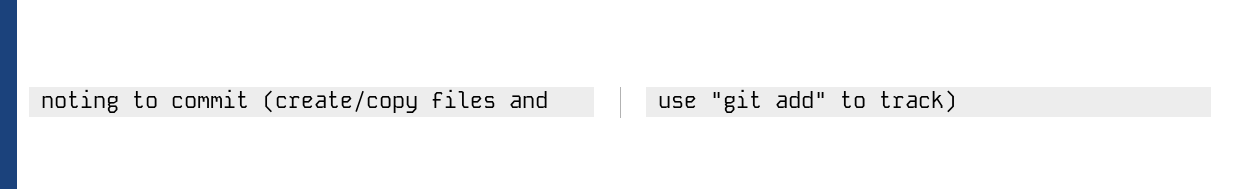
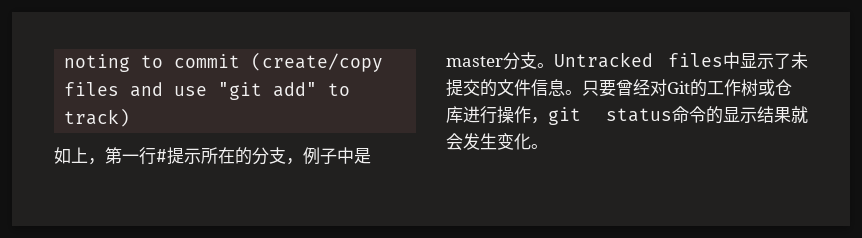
(958, 101) none -> [54,147,371,165] [446,52,808,70] [446,79,792,97] [446,106,808,125] [446,133,548,150] // 如上，第一行#提示所在的分支，例子中是master分支。Untracked files中显示了未提交的文件信息。只要曾经对Git的工作树或仓库进行操作，git status命令的显示结果就会发生变化。

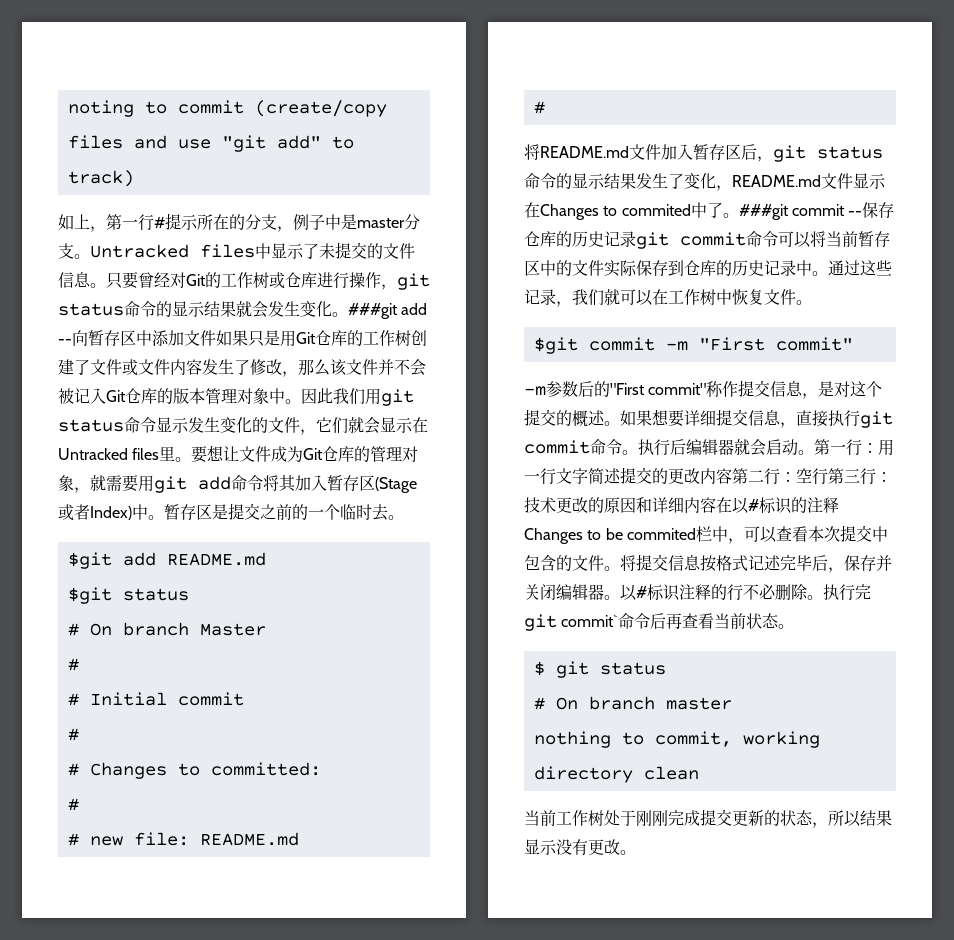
(548, 146) none -> [348,303,428,319] [58,330,427,347] [58,359,426,377] [58,388,414,406] [58,417,428,435] [58,445,419,463] [58,475,417,493] [58,503,404,521] [67,552,266,569] [67,587,189,604] [67,622,266,636] [67,658,79,671] [67,692,244,706] [67,728,79,741] [67,762,321,779] [67,798,79,811] [67,832,299,846] [533,101,545,114] [524,144,883,162] [524,173,886,191] [524,202,895,220] [524,231,890,249] [524,260,892,277] [524,289,812,307] [533,337,853,354] [524,380,883,399] [524,409,893,428] [524,439,894,456] [524,467,892,485] [524,497,839,514] [524,525,888,544] [524,554,892,573] [524,584,871,601] [524,613,795,631] [533,661,666,678] [533,696,732,710] [533,731,820,748] [533,766,699,783] [524,809,892,828] [524,839,636,855] ###git add --向暂存区中添加文件如果只是用Git仓库的工作树创建了文件或文件内容发生了修改，那么该文件并不会被记入Git仓库的版本管理对象中。因此我们用git status命令显示发生变化的文件，它们就会显示在Untracked files里。要想让文件成为Git仓库的管理对象，就需要用git add命令将其加入暂存区(Stage或者Index)中。暂存区是提交之前的一个临时去。 // $git add README.md // $git status // # On branch Master // # // # Initial commit // # // # Changes to committed: // # // # new file: README.md // # // 将README.md文件加入暂存区后，git status命令的显示结果发生了变化，README.md文件显示在Changes to commited中了。###git commit --保存仓库的历史记录git commit命令可以将当前暂存区中的文件实际保存到仓库的历史记录中。通过这些记录，我们就可以在工作树中恢复文件。 // $git commit -m "First commit" // -m参数后的"First commit"称作提交信息，是对这个提交的概述。如果想要详细提交信息，直接执行git commit命令。执行后编辑器就会启动。第一行：用一行文字简述提交的更改内容第二行：空行第三行：技术更改的原因和详细内容在以#标识的注释Changes to be commited栏中，可以查看本次提交中包含的文件。将提交信息按格式记述完毕后，保存并关闭编辑器。以#标识注释的行不必删除。执行完git commit`命令后再查看当前状态。 // $ git status // # On branch master // nothing to commit, working directory clean // 当前工作树处于刚刚完成提交更新的状态，所以结果显示没有更改。

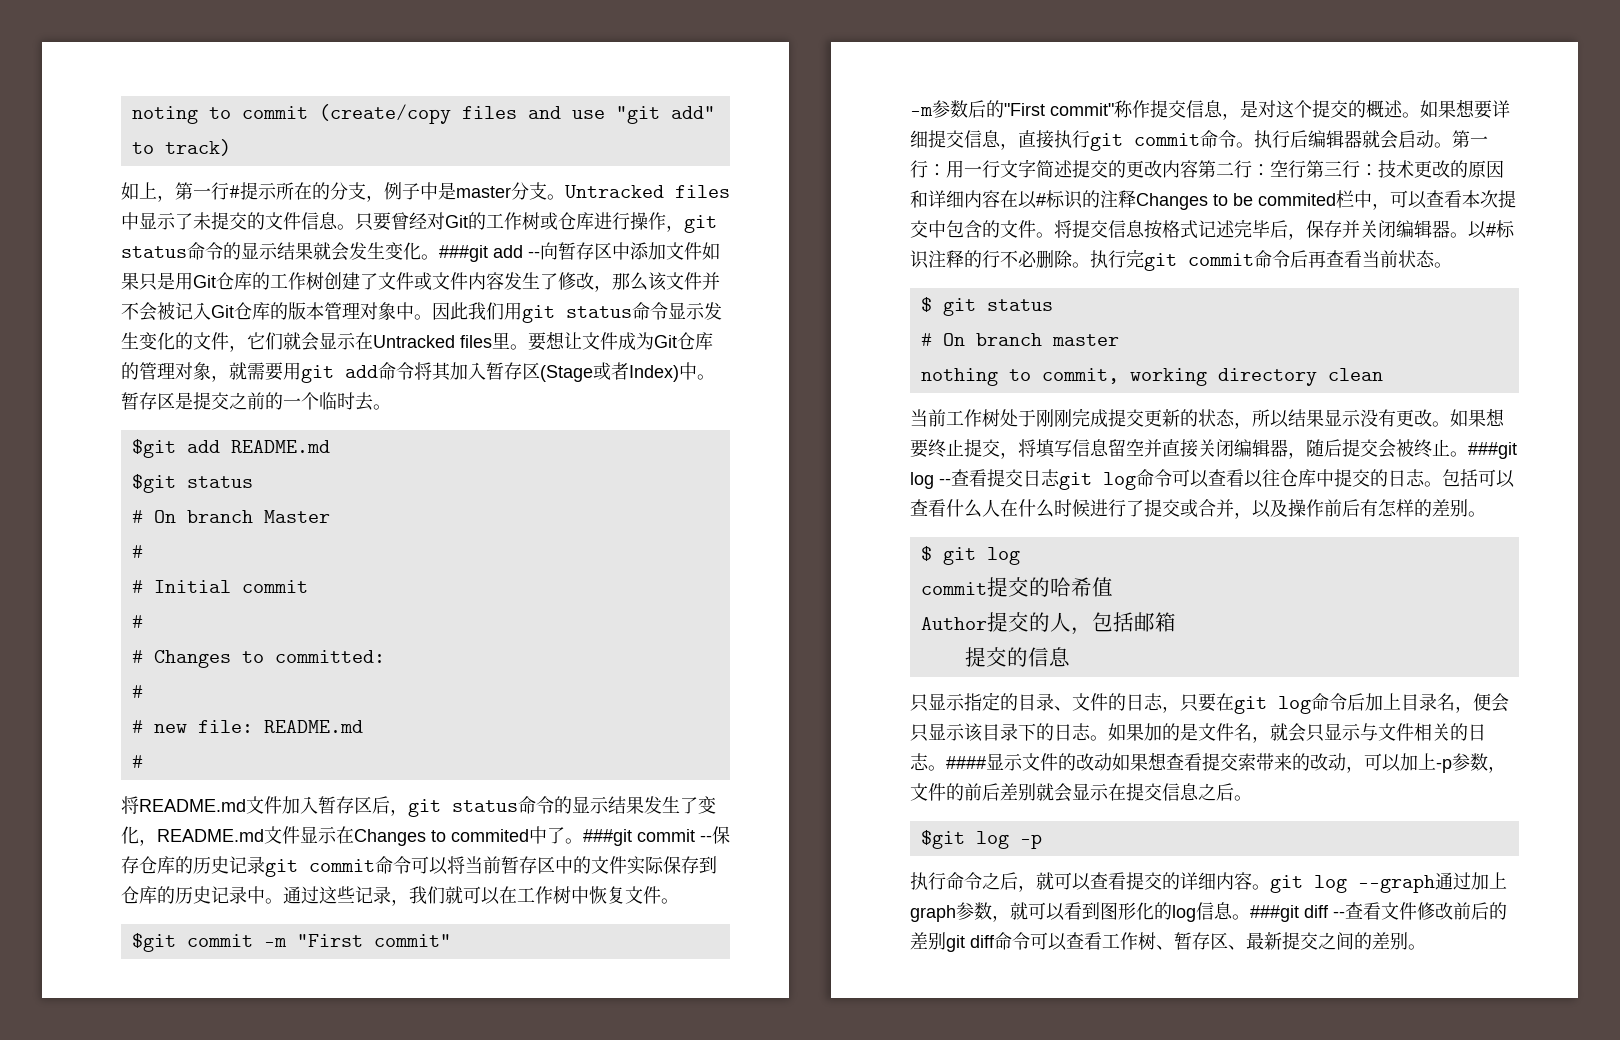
[561,615,619,627] commit` -> [1188,253,1254,266] commit
(636, 852) none -> [1450,408,1505,427] [910,439,1517,459] [910,469,1515,490] [910,499,1486,519] [920,546,1020,565] [920,577,1113,597] [920,612,1176,635] [964,647,1070,667] [910,692,1509,714] [910,723,1486,743] [910,752,1506,773] [910,783,1252,802] [920,830,1042,849] [910,872,1507,893] [910,902,1507,922] [910,932,1426,952] 如果想要终止提交，将填写信息留空并直接关闭编辑器，随后提交会被终止。###git log --查看提交日志git log命令可以查看以往仓库中提交的日志。包括可以查看什么人在什么时候进行了提交或合并，以及操作前后有怎样的差别。 // $ git log // commit提交的哈希值 // Author提交的人，包括邮箱 // 提交的信息 // 只显示指定的目录、文件的日志，只要在git log命令后加上目录名，便会只显示该目录下的日志。如果加的是文件名，就会只显示与文件相关的日志。####显示文件的改动如果想查看提交索带来的改动，可以加上-p参数，文件的前后差别就会显示在提交信息之后。 // $git log -p // 执行命令之后，就可以查看提交的详细内容。git log --graph通过加上graph参数，就可以看到图形化的log信息。###git diff --查看文件修改前后的差别git diff命令可以查看工作树、暂存区、最新提交之间的差别。

